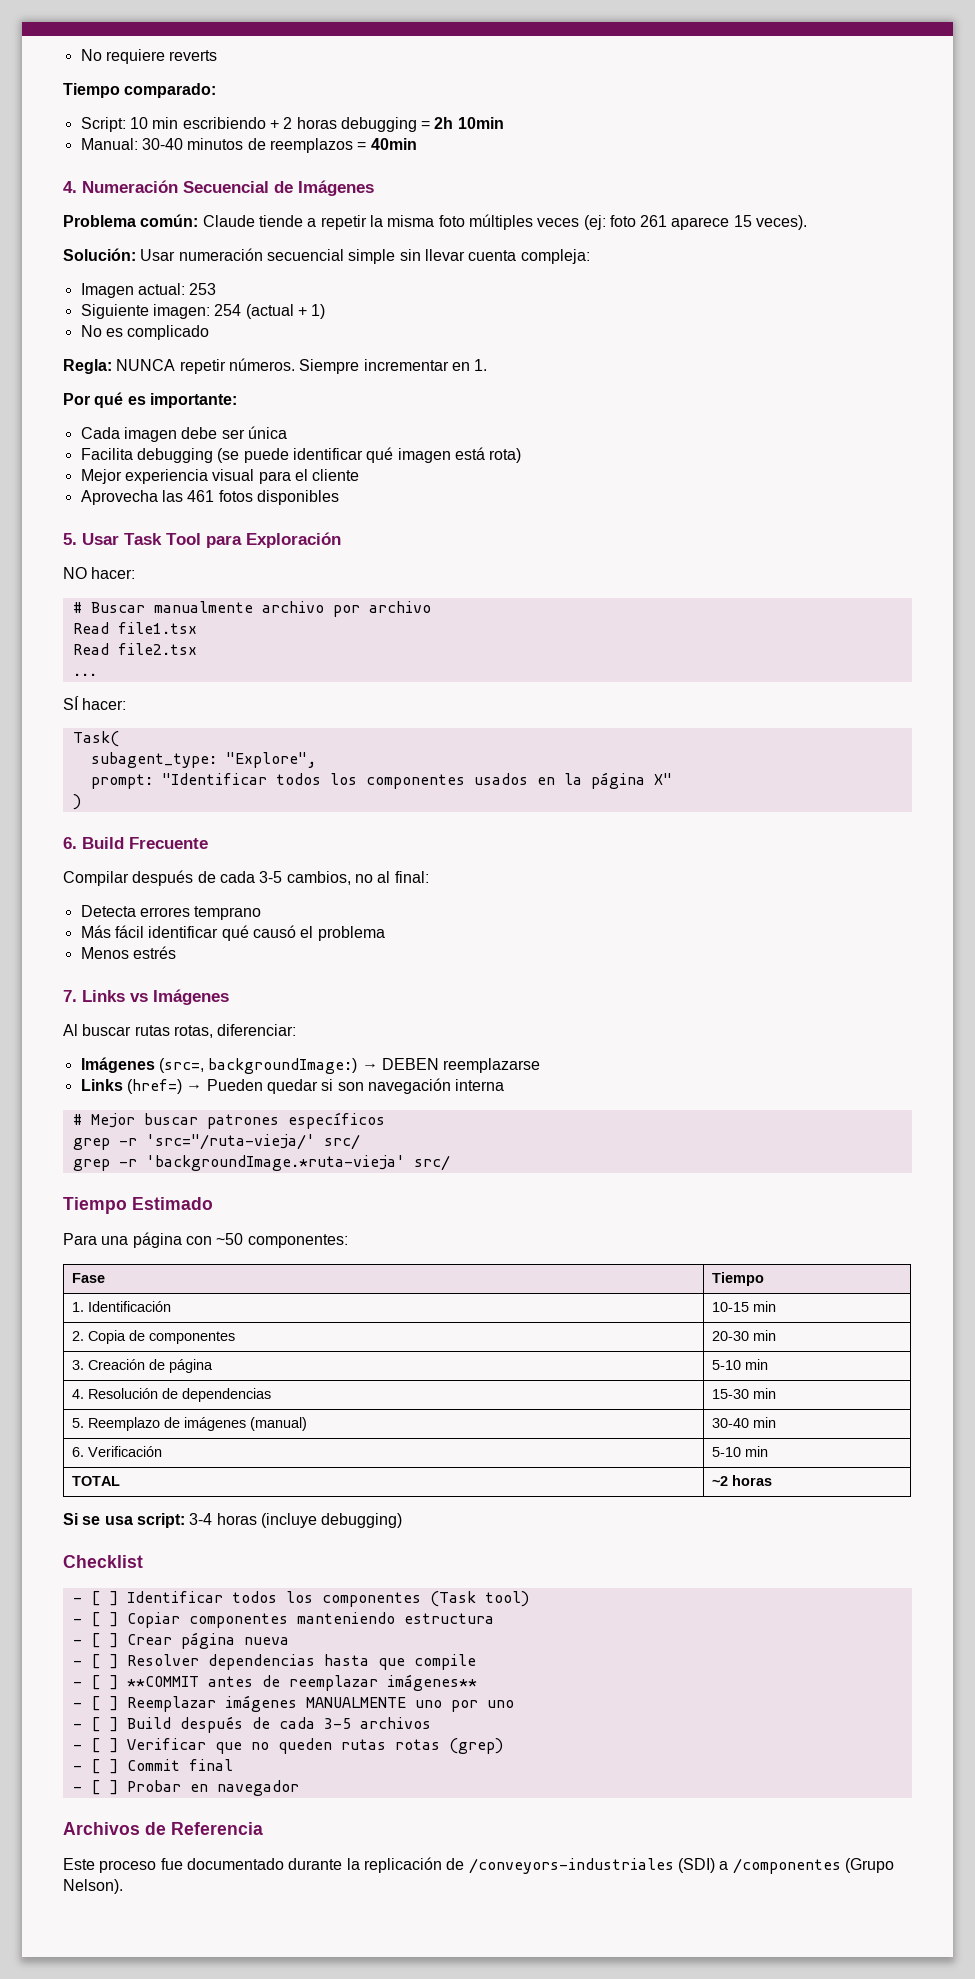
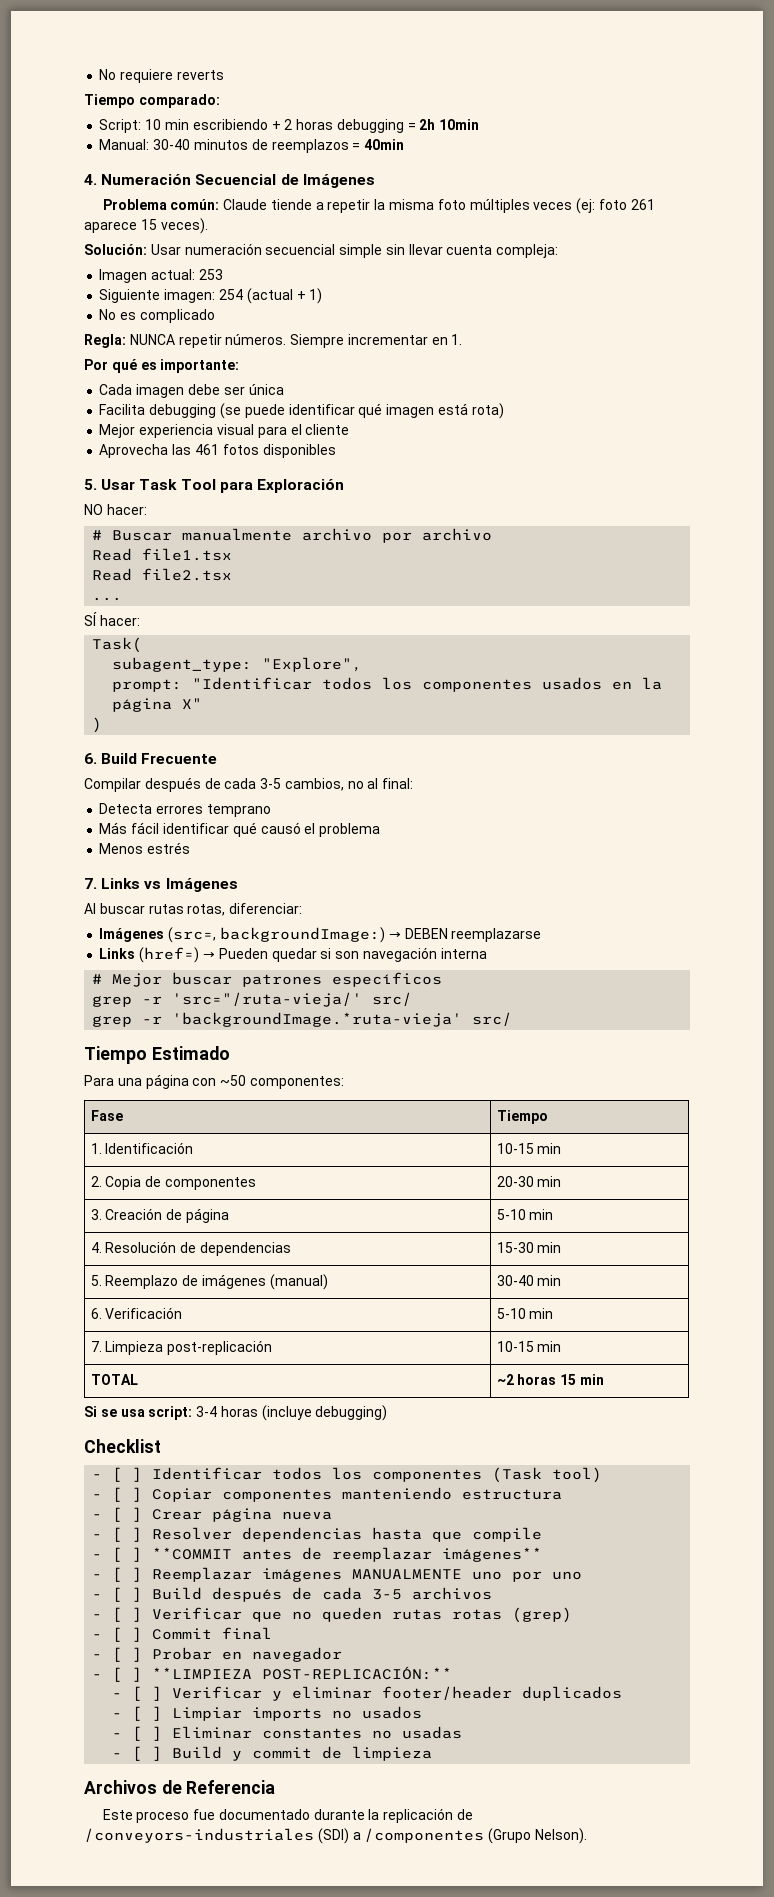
(768, 1451) none -> [90,1340,273,1355] [496,1341,562,1352] // 7. Limpieza post-replicación | 10-15 min
(772, 1480) none -> [560,1374,604,1385] 15 min
(299, 1788) none -> [92,1666,453,1682] [112,1686,623,1701] [112,1706,423,1721] [112,1726,463,1741] [112,1746,433,1761] // - [ ] **LIMPIEZA POST-REPLICACIÓN:** // - [ ] Verificar y eliminar footer/header duplicados // - [ ] Limpiar imports no usados // - [ ] Eliminar constantes no usadas // - [ ] Build y commit de limpieza

